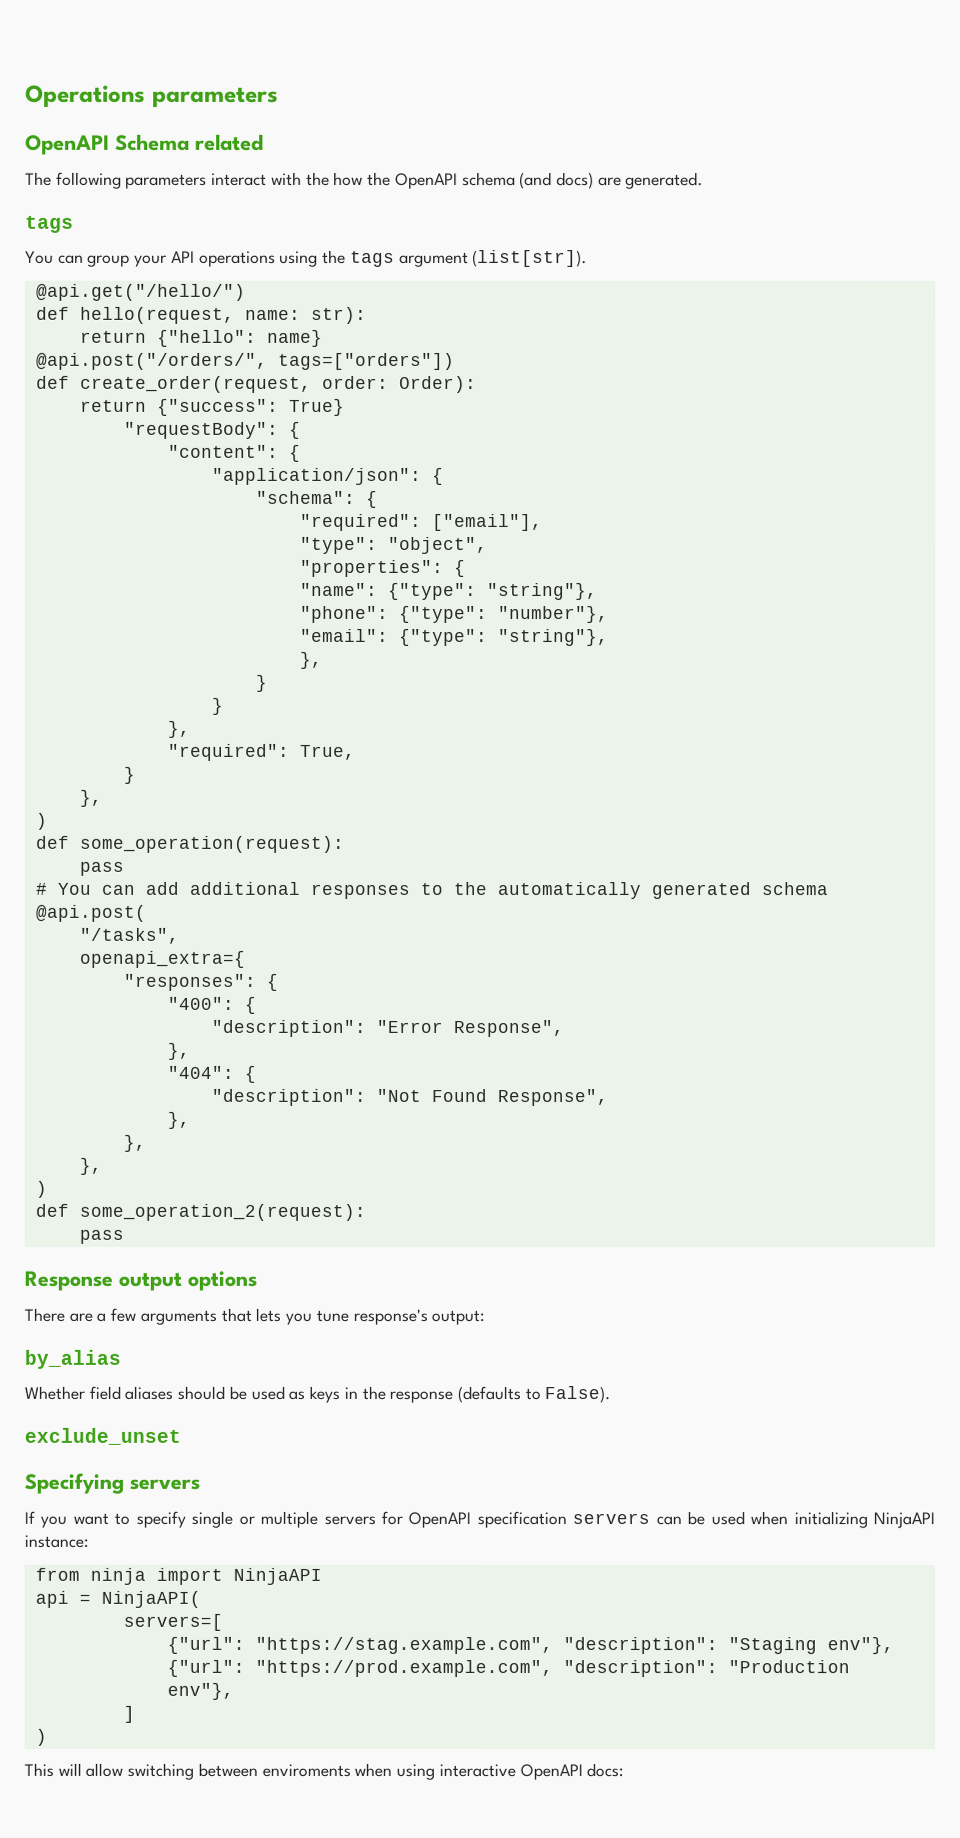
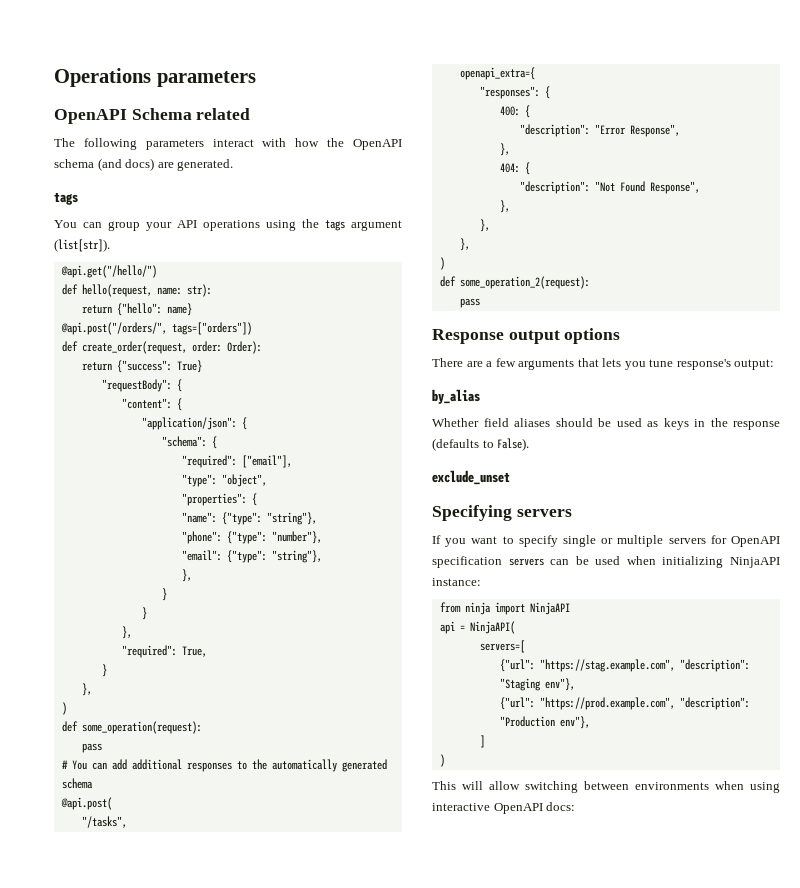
[305,171,330,186] the -> (287, 142) none
[166,996,234,1010] "400": -> [499,106,520,116] 400:
[166,1065,234,1079] "404": -> [499,163,520,173] 404:
[261,1763,351,1777] enviroments -> [635,782,709,790] environments

